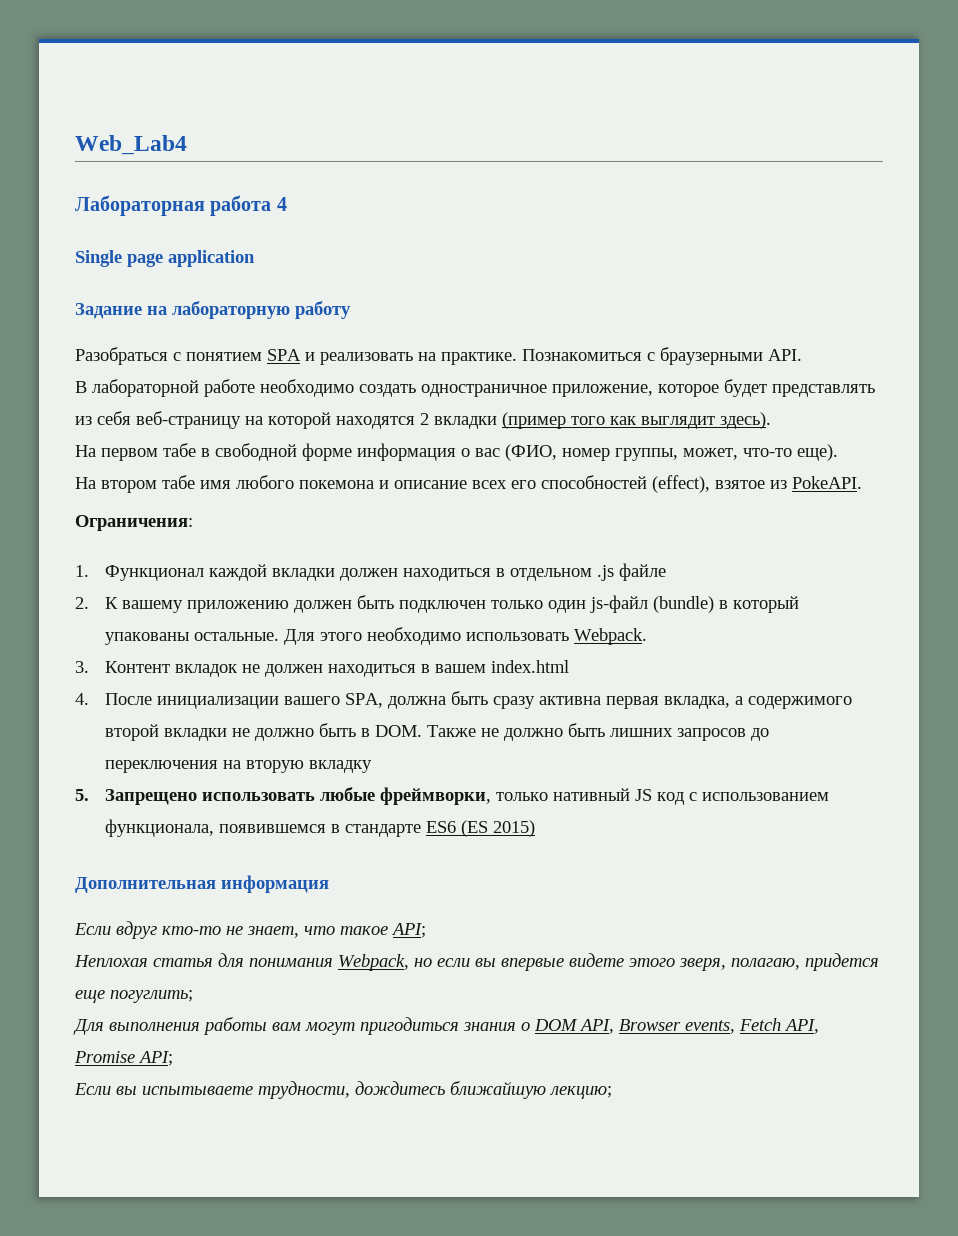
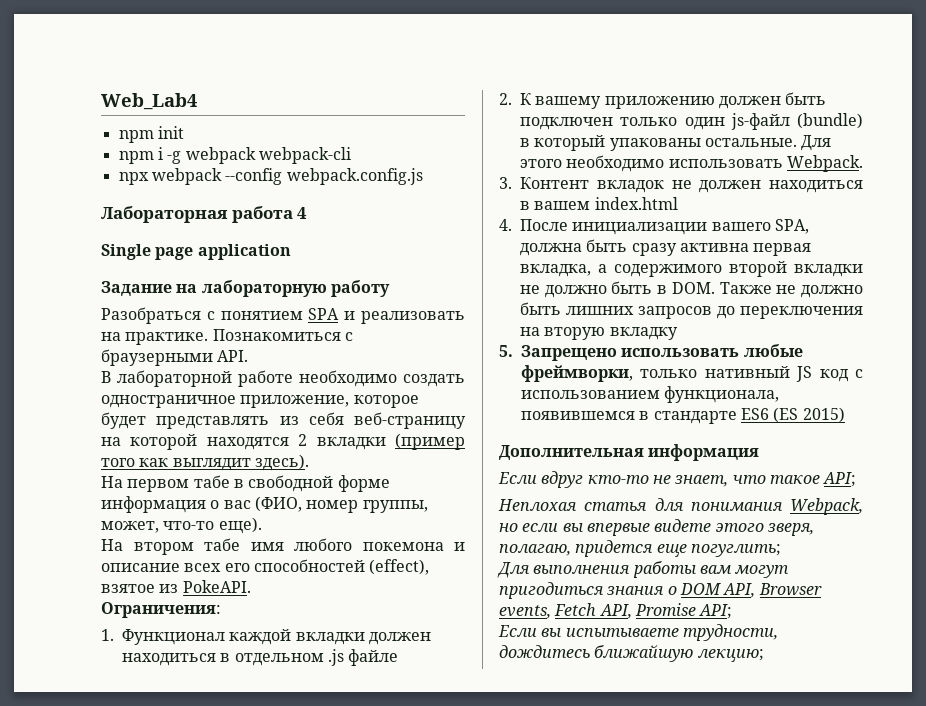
(187, 145) none -> [118,126,184,143] [118,147,351,164] [118,168,423,185] // npm init // npm i -g webpack webpack-cli // npx webpack --config webpack.config.js

